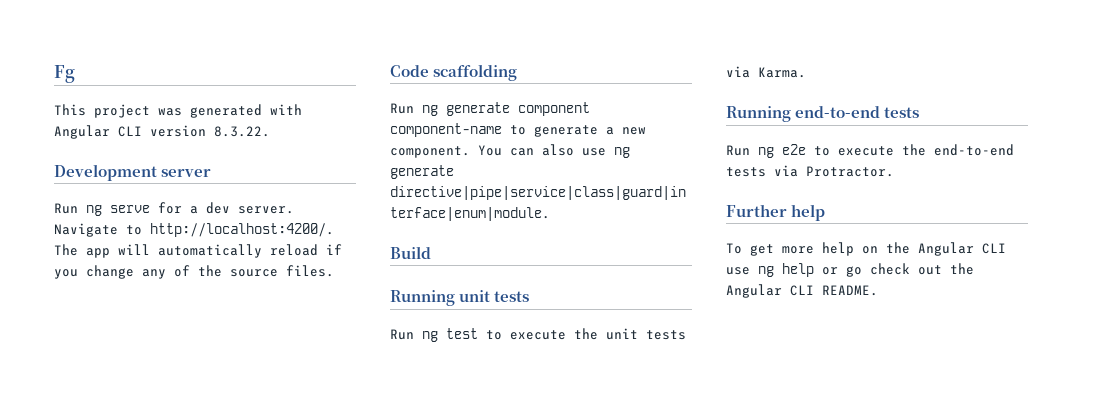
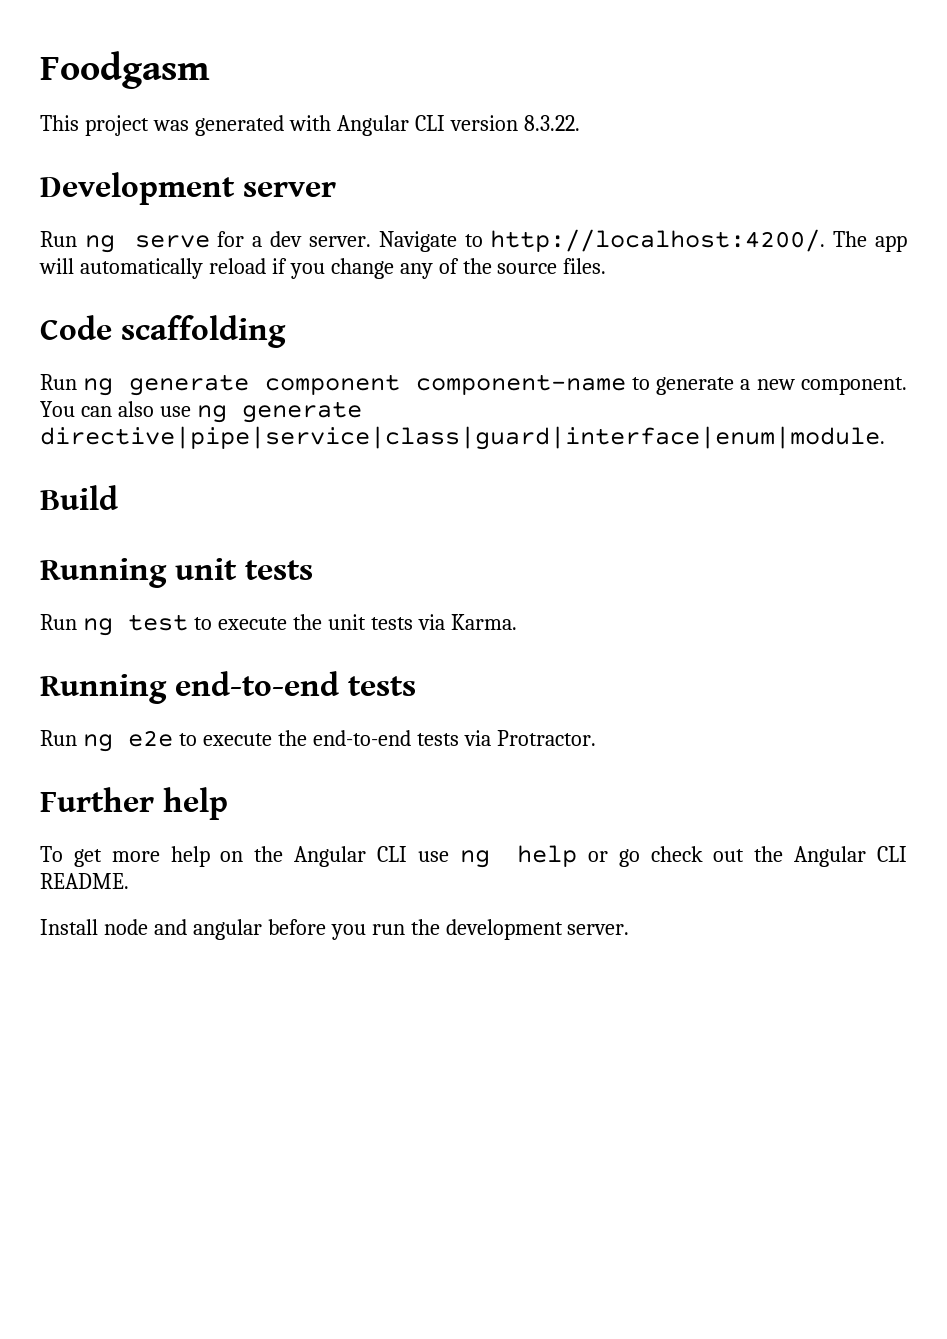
[54,65,75,83] Fg -> [40,51,210,89] Foodgasm
(878, 290) none -> [40,919,630,940] // Install node and angular before you run the development server.

